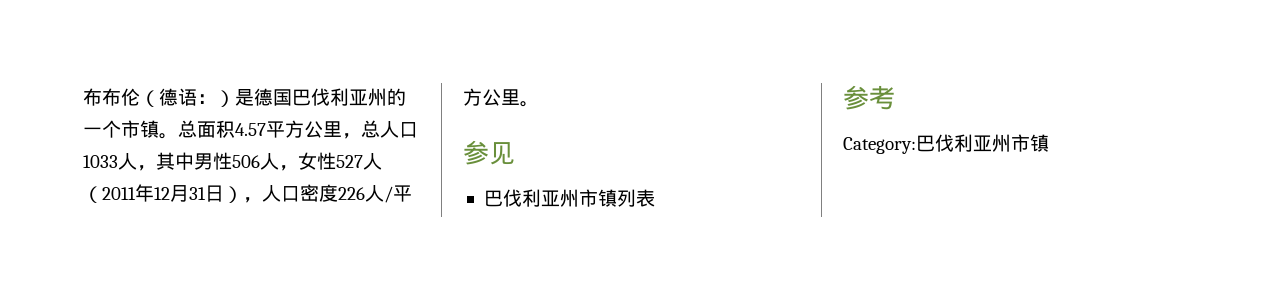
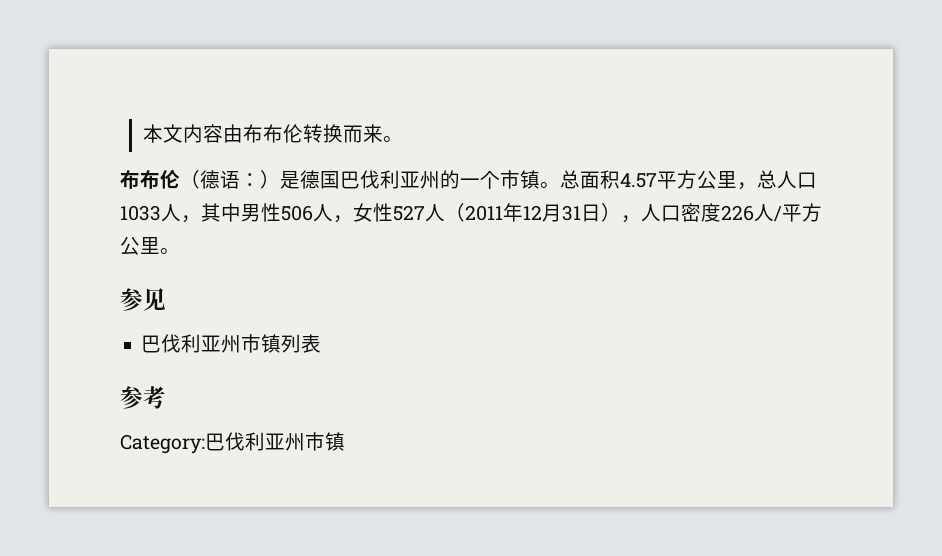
(83, 97) none -> [142,124,403,143] 本文内容由布布伦转换而来。 //

